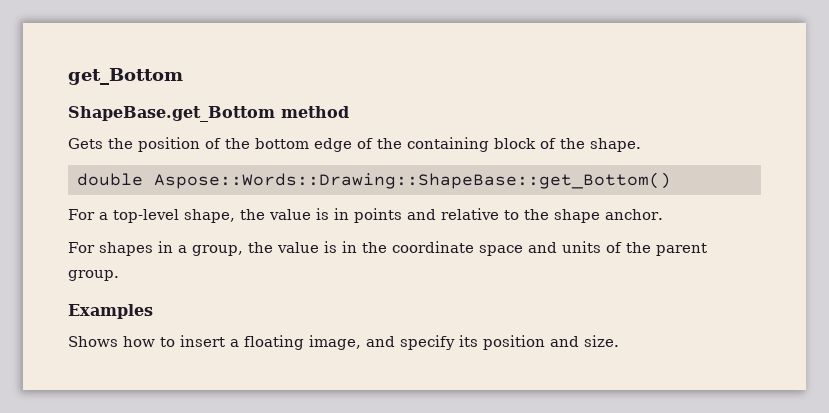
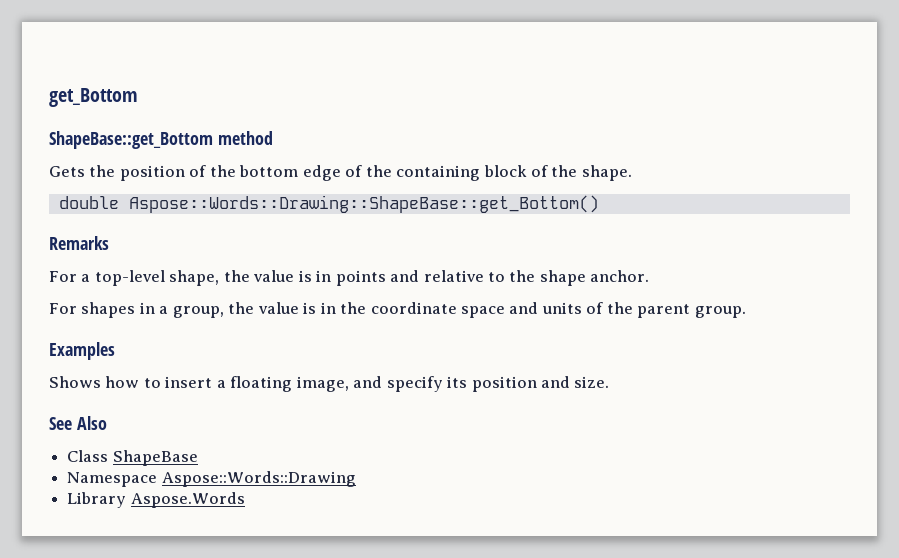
[68,106,275,122] ShapeBase.get_Bottom -> [49,131,213,149] ShapeBase::get_Bottom
(671, 180) none -> [49,236,109,250] // Remarks
(619, 341) none -> [49,416,107,430] [67,450,198,466] [67,471,356,487] [67,492,245,508] // See Also // Class ShapeBase // Namespace Aspose::Words::Drawing // Library Aspose.Words

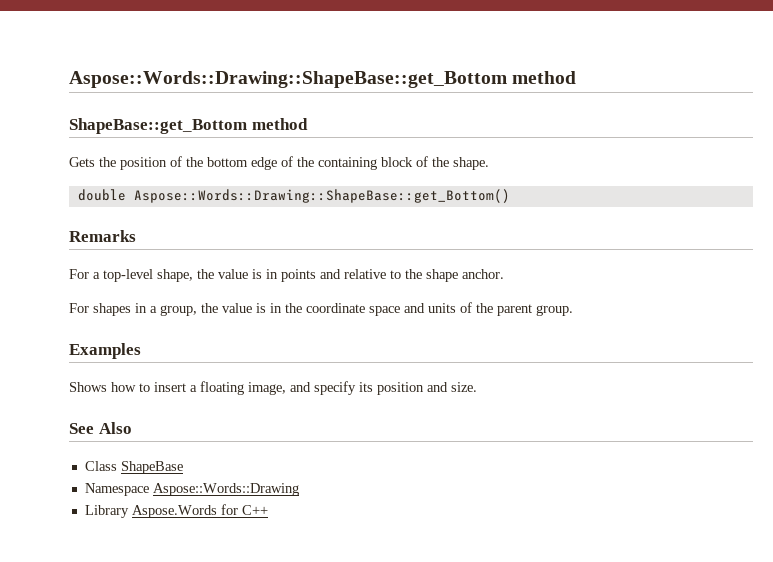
[49,88,138,107] get_Bottom -> [69,71,577,88] Aspose::Words::Drawing::ShapeBase::get_Bottom method
(245, 500) none -> [220,504,268,515] for C++

